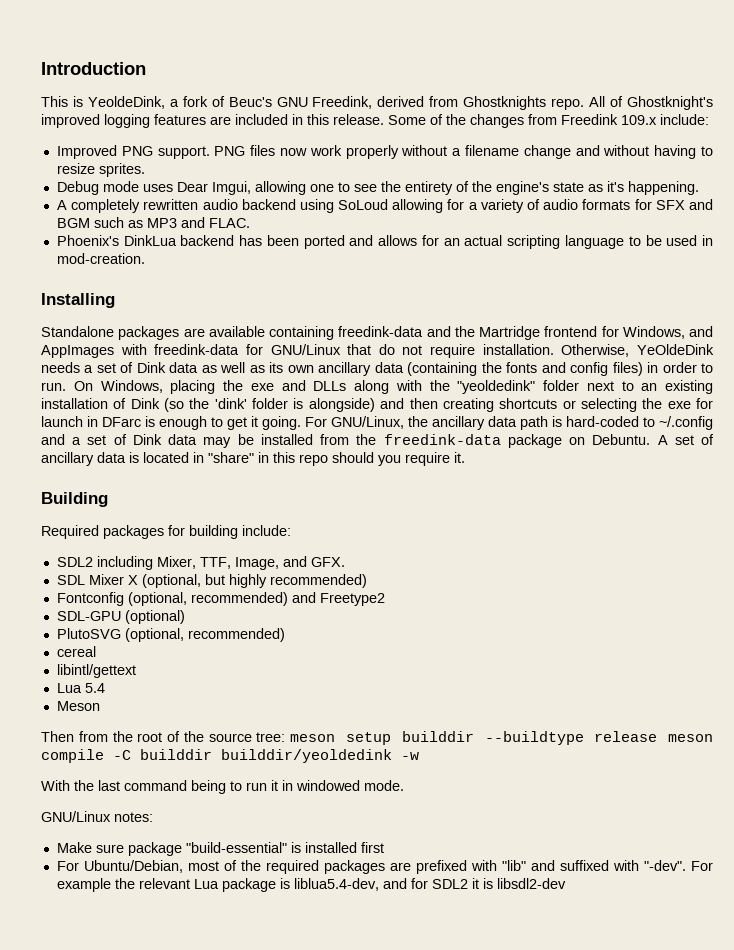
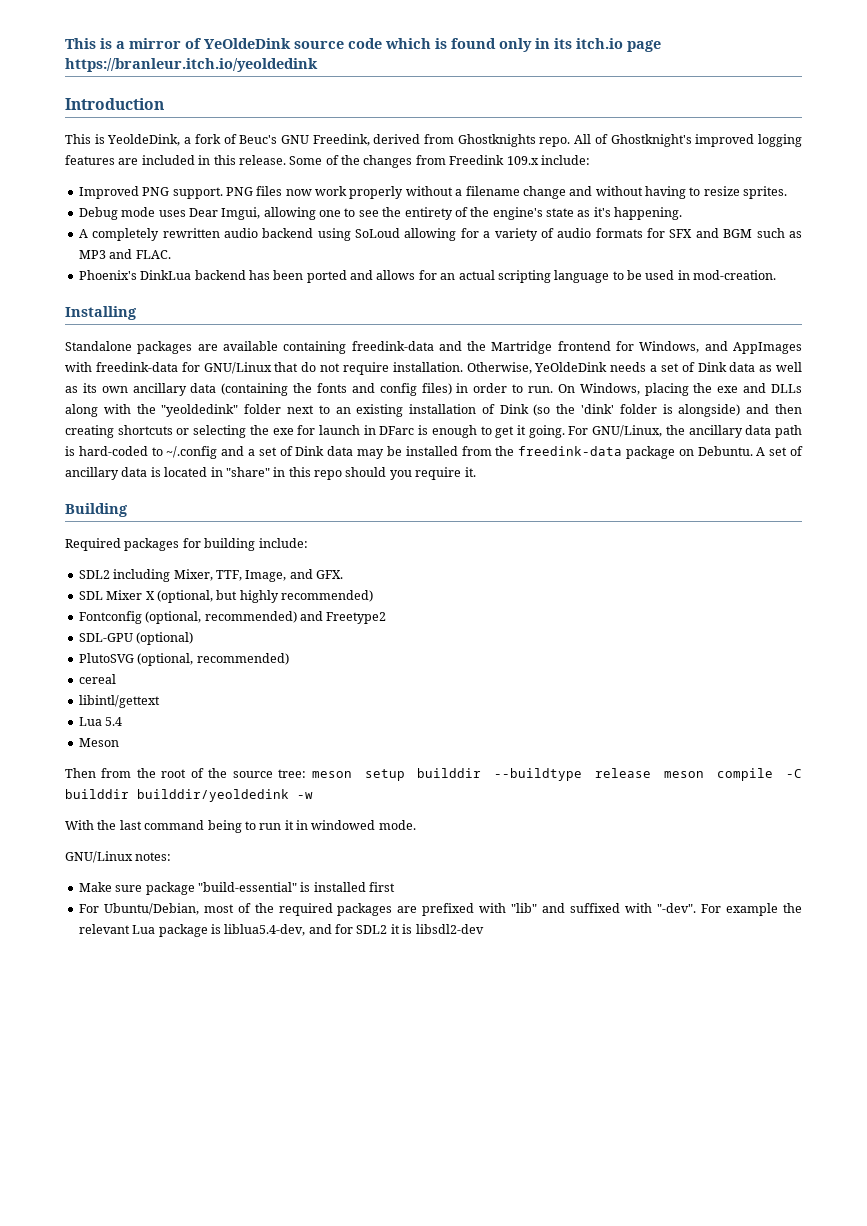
(41, 68) none -> [65,38,661,52] [65,58,318,72] This is a mirror of YeOldeDink source code which is found only in its itch.io page https://branleur.itch.io/yeoldedink //

